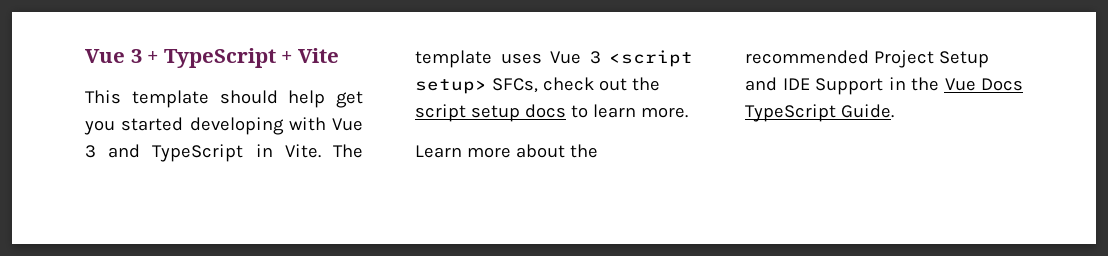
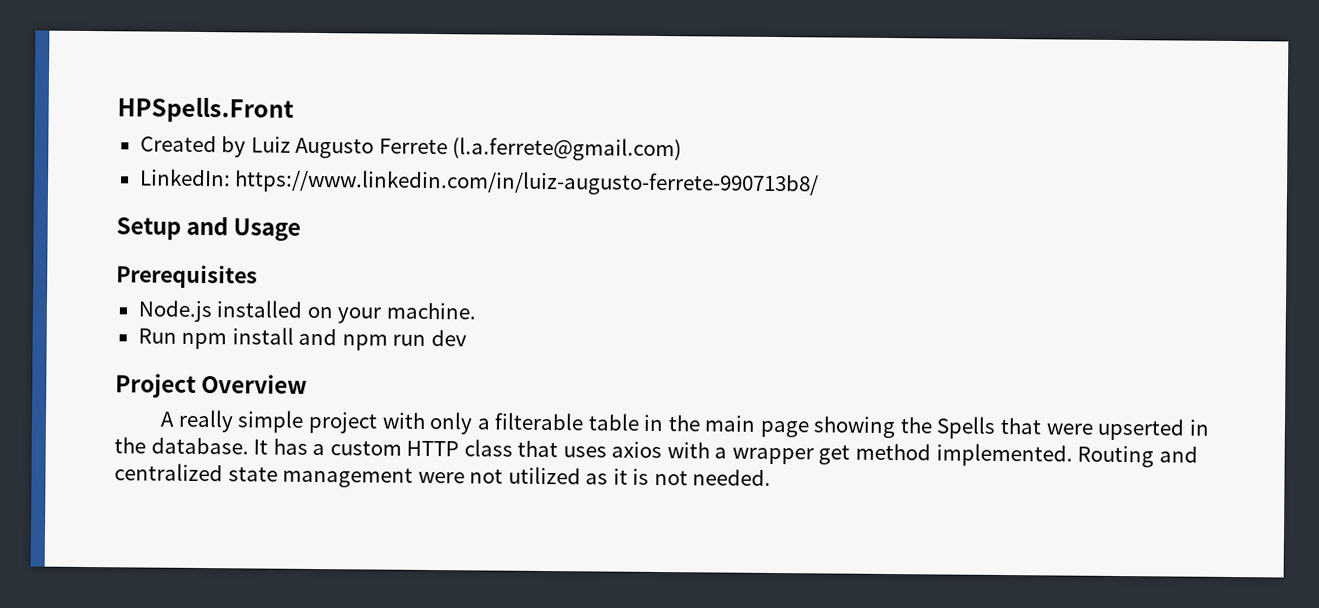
[85,48,339,68] [85,90,363,108] [84,117,363,135] [85,144,363,162] [415,50,693,68] [415,77,660,94] [415,104,688,122] [415,144,598,158] [745,50,989,68] [745,77,1023,95] [745,104,894,122] Vue 3 + TypeScript + Vite // This template should help get you started developing with Vue 3 and TypeScript in Vite. The template uses Vue 3 <script setup> SFCs, check out the script setup docs to learn more. // Learn more about the recommended Project Setup and IDE Support in the Vue Docs TypeScript Guide. -> [117,96,294,123] [139,135,683,162] [139,168,820,197] [116,215,302,242] [116,264,258,289] [137,300,476,324] [137,327,467,351] [115,373,308,398] [160,409,1210,441] [114,437,1198,468] [114,463,772,488] HPSpells.Front // Created by Luiz Augusto Ferrete (l.a.ferrete@gmail.com) // LinkedIn: https://www.linkedin.com/in/luiz-augusto-ferrete-990713b8/ // Setup and Usage // Prerequisites // Node.js installed on your machine. // Run npm install and npm run dev // Project Overview // A really simple project with only a filterable table in the main page showing the Spells that were upserted in the database. It has a custom HTTP class that uses axios with a wrapper get method implemented. Routing and centralized state management were not utilized as it is not needed.

